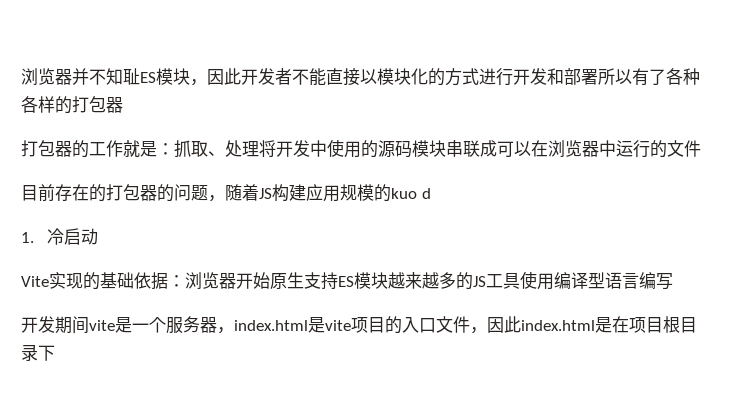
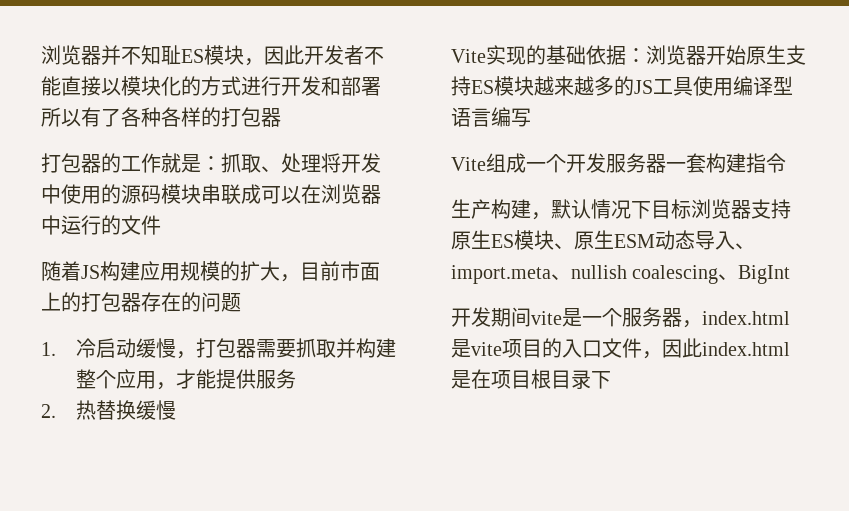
[21,184,225,202] 目前存在的打包器的问题， -> (161, 225) none
[391,188,431,199] [21,228,99,245] kuo d // 1.冷启动 -> [240,261,380,282] [41,292,241,312] [41,338,396,359] [75,369,296,390] [41,400,176,420] 扩大，目前市面上的打包器存在的问题 // 1.冷启动缓慢，打包器需要抓取并构建整个应用，才能提供服务 // 2.热替换缓慢
(673, 281) none -> [451,153,786,173] [451,199,791,220] [451,230,755,250] [451,265,791,284] // Vite组成一个开发服务器一套构建指令 // 生产构建，默认情况下目标浏览器支持原生ES模块、原生ESM动态导入、import.meta、nullish coalescing、BigInt

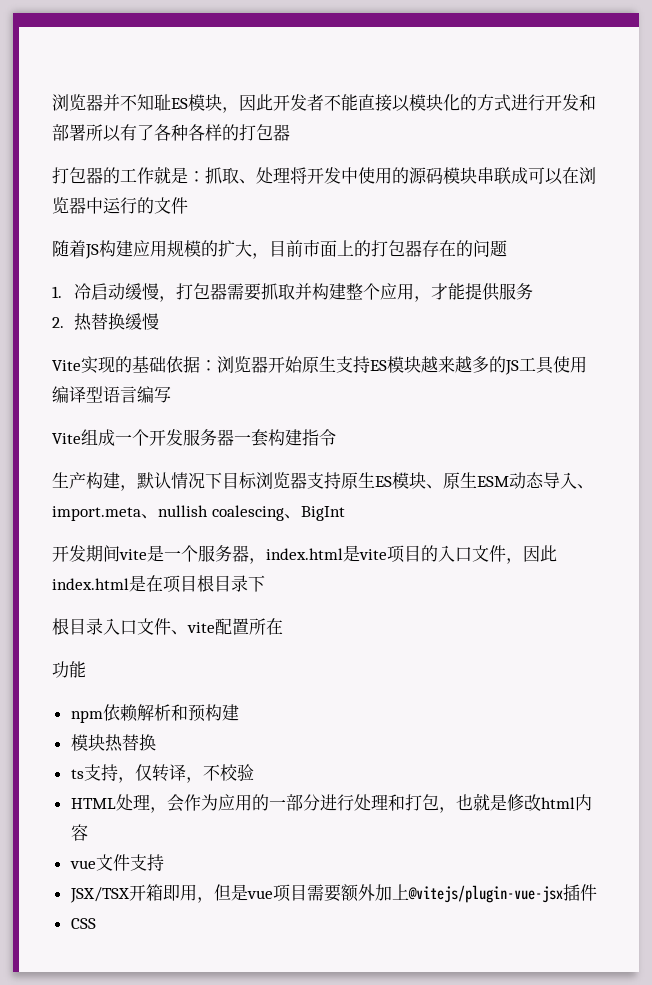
(611, 380) none -> [52,618,283,635] [52,661,86,678] [70,704,239,723] [70,734,156,752] [70,764,254,783] [70,793,592,813] [70,824,88,841] [69,854,164,871] [69,884,597,903] [70,918,96,929] // 根目录入口文件、vite配置所在 // 功能 // npm依赖解析和预构建 // 模块热替换 // ts支持，仅转译，不校验 // HTML处理，会作为应用的一部分进行处理和打包，也就是修改html内容 // vue文件支持 // JSX/TSX开箱即用，但是vue项目需要额外加上@vitejs/plugin-vue-jsx插件 // CSS

